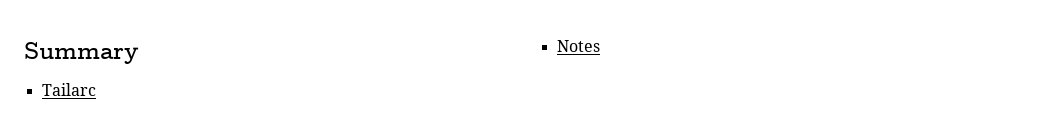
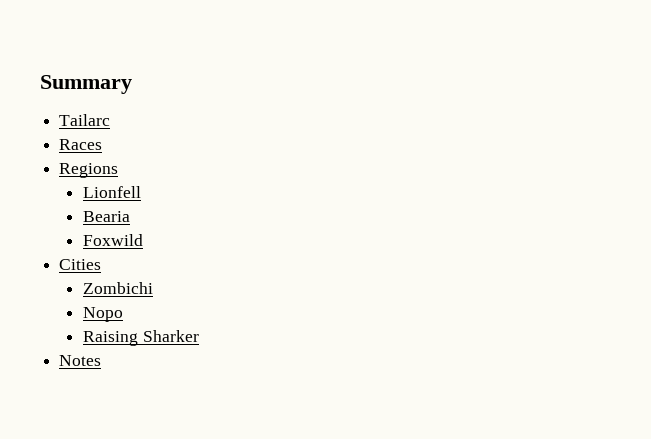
(96, 89) none -> [59,139,103,150] [59,163,119,178] [83,186,142,198] [83,211,131,222] [83,234,144,246] [59,259,102,270] [83,282,154,294] [83,307,124,322] [83,330,199,346] // Races // Regions // Lionfell // Bearia // Foxwild // Cities // Zombichi // Nopo // Raising Sharker

